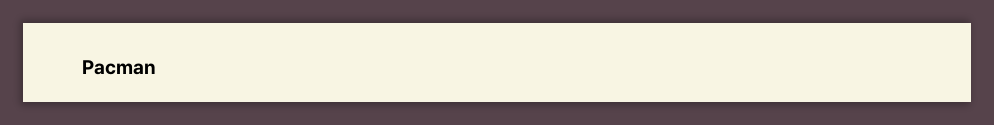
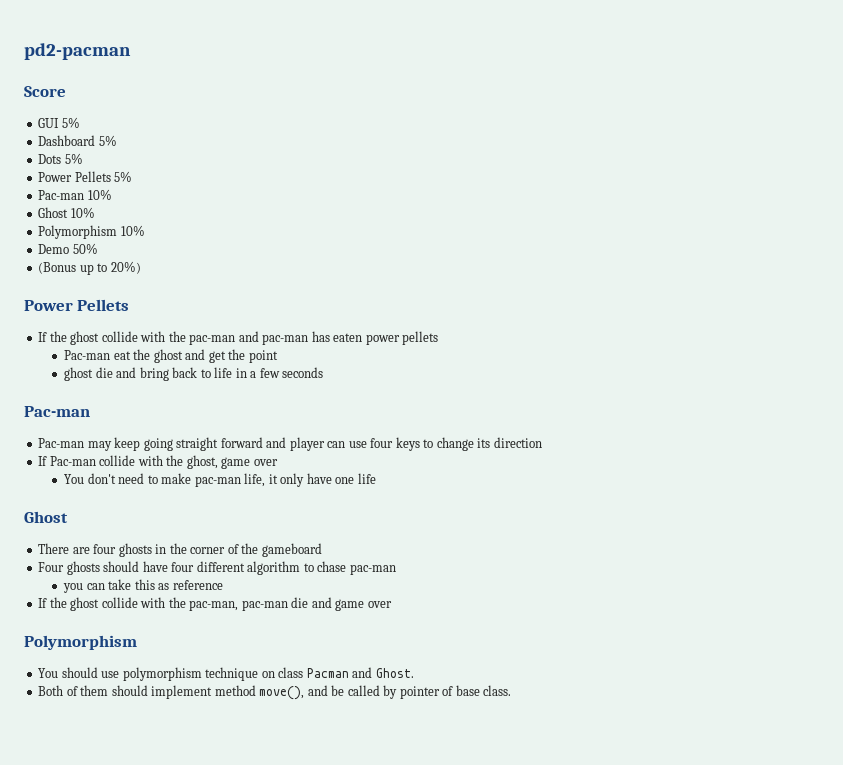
[82,60,156,75] Pacman -> [24,43,131,60] [24,86,66,97] [38,117,80,128] [38,135,117,146] [38,153,83,164] [38,171,133,182] [38,189,112,200] [38,207,95,218] [38,225,145,239] [38,243,98,254] [38,261,141,275] [24,299,130,311] [38,331,439,345] [64,349,278,363] [64,367,324,381] [24,406,90,417] [38,437,542,451] [38,455,278,469] [64,473,376,487] [24,511,68,523] [38,543,322,557] [38,561,396,575] [63,579,223,593] [38,597,392,611] [24,635,137,650] [38,667,414,681] [38,685,512,700] pd2-pacman // Score // GUI 5% // Dashboard 5% // Dots 5% // Power Pellets 5% // Pac-man 10% // Ghost 10% // Polymorphism 10% // Demo 50% // (Bonus up to 20%) // Power Pellets // If the ghost collide with the pac-man and pac-man has eaten power pellets // Pac-man eat the ghost and get the point // ghost die and bring back to life in a few seconds // Pac-man // Pac-man may keep going straight forward and player can use four keys to change its direction // If Pac-man collide with the ghost, game over // You don't need to make pac-man life, it only have one life // Ghost // There are four ghosts in the corner of the gameboard // Four ghosts should have four different algorithm to chase pac-man // you can take this as reference // If the ghost collide with the pac-man, pac-man die and game over // Polymorphism // You should use polymorphism technique on class Pacman and Ghost. // Both of them should implement method move(), and be called by pointer of base class.

